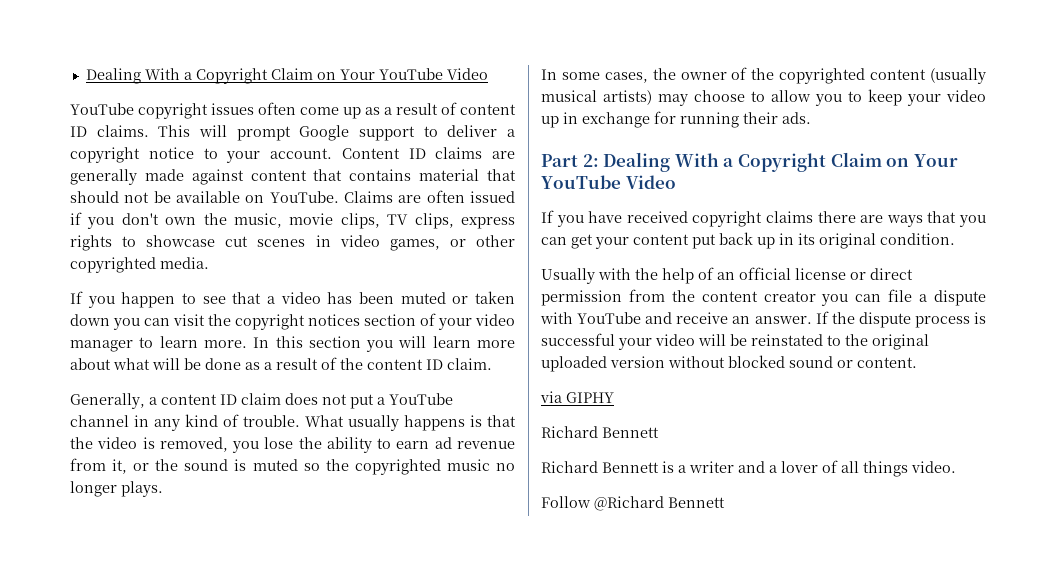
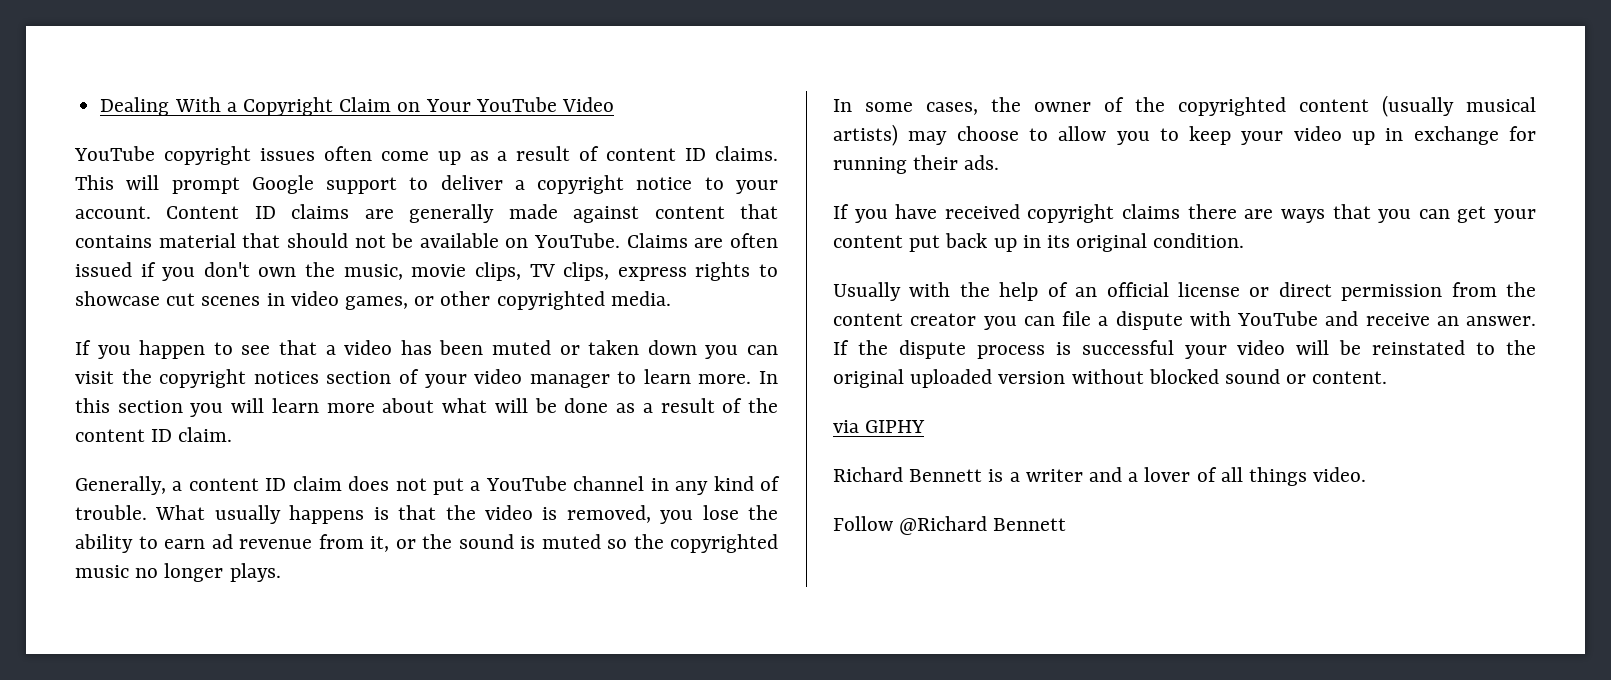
[541,152,958,172] [541,175,676,189] // Part 2: Dealing With a Copyright Claim on Your YouTube Video -> (1000, 162) none
[541,461,659,473] // Richard Bennett -> (983, 475) none

